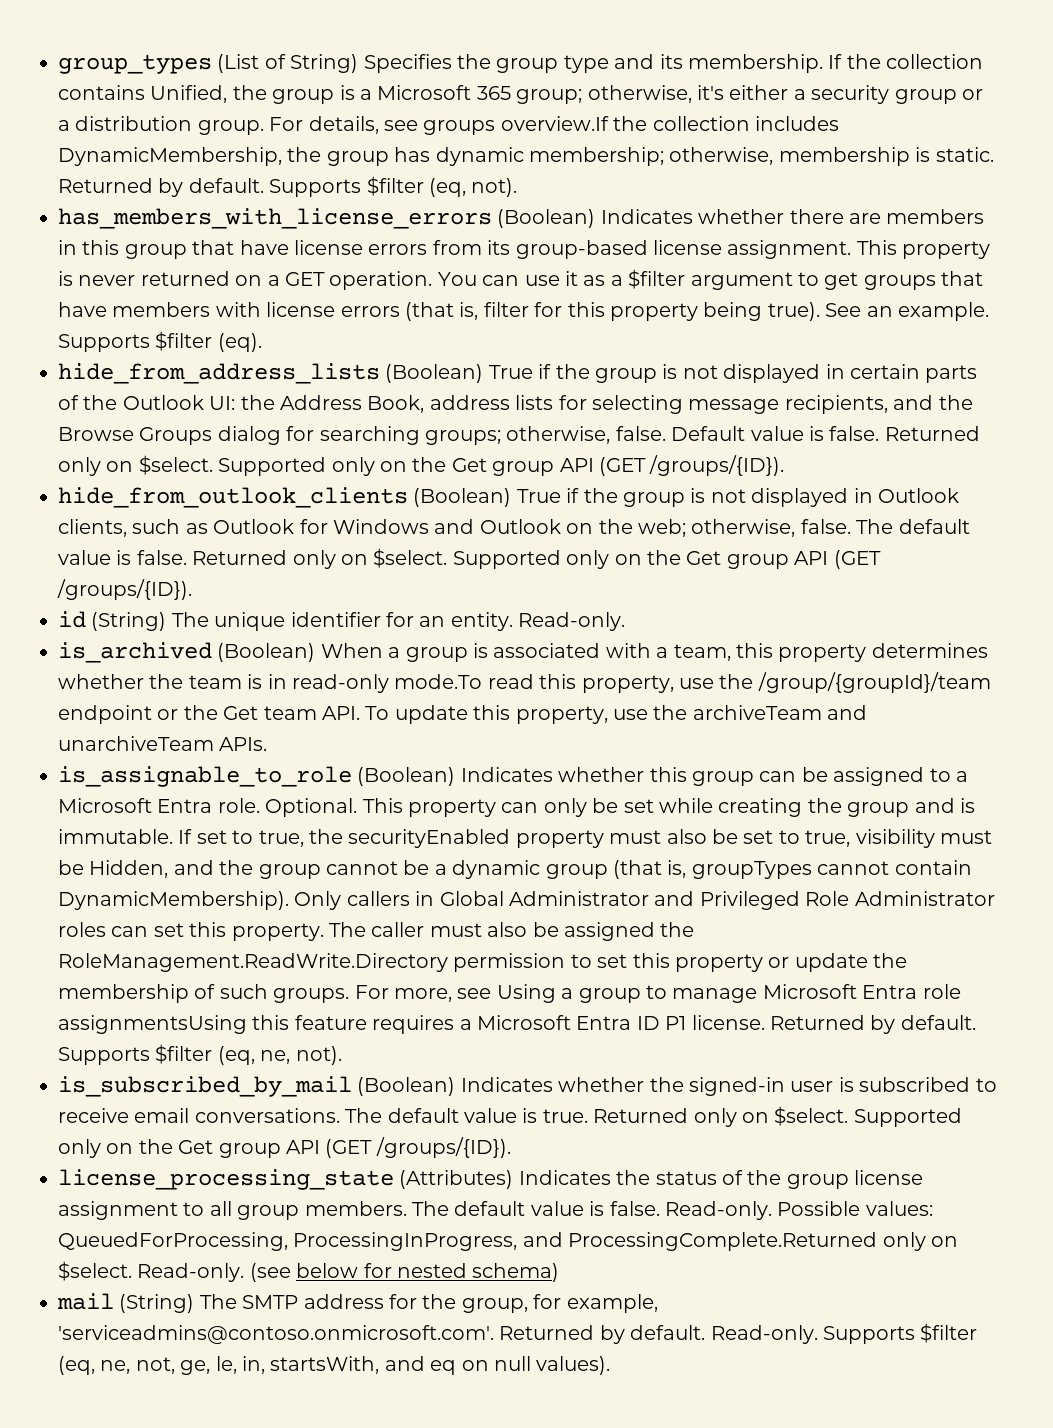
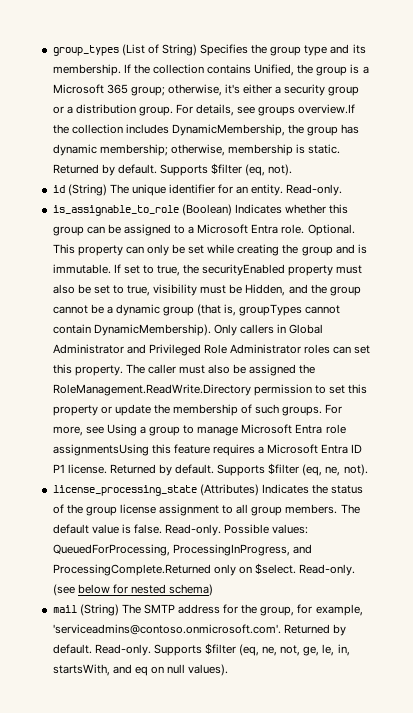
[58,208,985,229] [58,240,991,259] [58,269,984,290] [58,302,989,321] [58,331,262,352] [58,363,978,384] [58,395,973,414] [58,426,980,445] [58,455,785,476] [58,487,959,508] [58,519,970,537] [58,548,881,569] [57,579,192,600] // has_members_with_license_errors (Boolean) Indicates whether there are members in this group that have license errors from its group-based license assignment. This property is never returned on a GET operation. You can use it as a $filter argument to get groups that have members with license errors (that is, filter for this property being true). See an example. Supports $filter (eq). // hide_from_address_lists (Boolean) True if the group is not displayed in certain parts of the Outlook UI: the Address Book, address lists for selecting message recipients, and the Browse Groups dialog for searching groups; otherwise, false. Default value is false. Returned only on $select. Supported only on the Get group API (GET /groups/{ID}). // hide_from_outlook_clients (Boolean) True if the group is not displayed in Outlook clients, such as Outlook for Windows and Outlook on the web; otherwise, false. The default value is false. Returned only on $select. Supported only on the Get group API (GET /groups/{ID}). -> (293, 170) none
[58,642,988,663] [58,672,991,693] [58,705,868,724] [58,736,268,751] // is_archived (Boolean) When a group is associated with a team, this property determines whether the team is in read-only mode.To read this property, use the /group/{groupId}/team endpoint or the Get team API. To update this property, use the archiveTeam and unarchiveTeam APIs. -> (343, 190) none
[58,1076,997,1097] [58,1106,962,1127] [58,1137,511,1158] // is_subscribed_by_mail (Boolean) Indicates whether the signed-in user is subscribed to receive email conversations. The default value is true. Returned only on $select. Supported only on the Get group API (GET /groups/{ID}). -> (368, 470) none

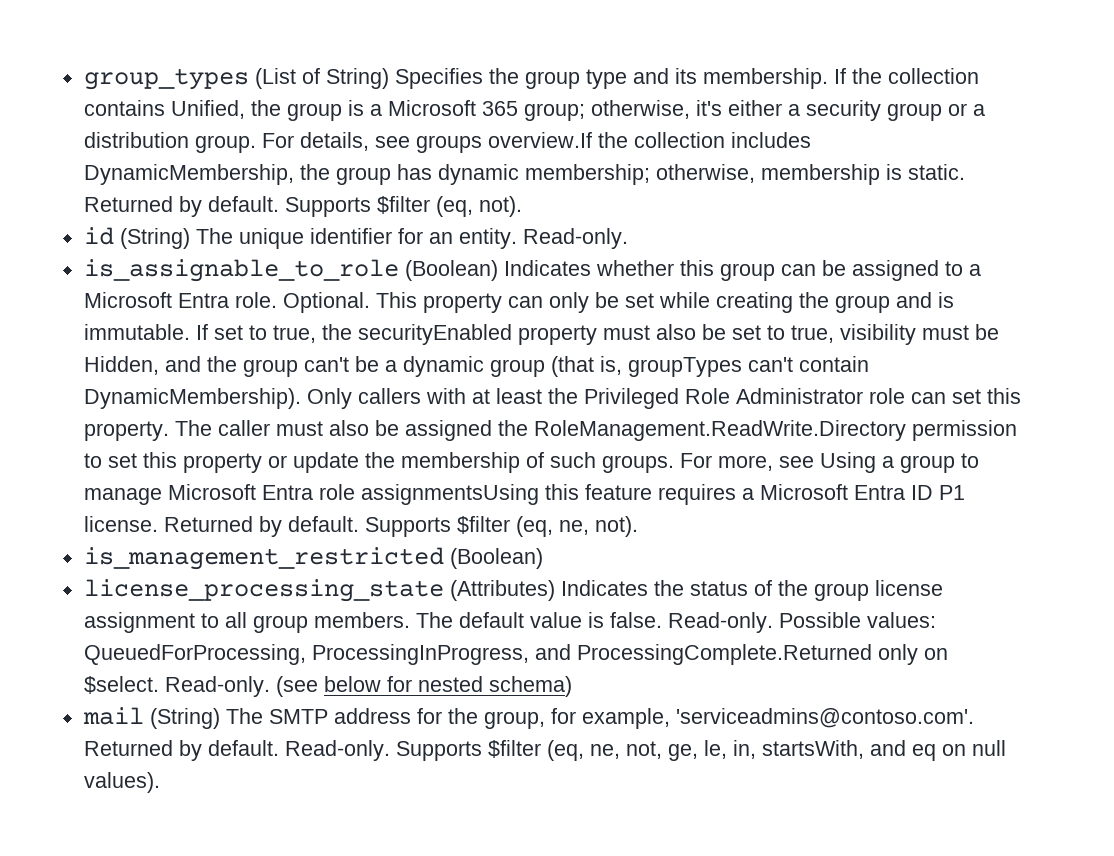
[52,305,88,314] cannot -> [303,357,349,372] can't
[305,305,341,314] cannot -> [747,357,793,372] can't
[277,324,324,334] [52,344,146,354] in Global Administrator and -> [425,388,578,404] with at least the
[304,344,331,354] roles -> [868,388,905,404] role
(368, 470) none -> [83,547,543,570] // is_management_restricted (Boolean)
[52,624,281,635] 'serviceadmins@contoso.onmicrosoft.com'. -> [675,708,974,728] 'serviceadmins@contoso.com'.

